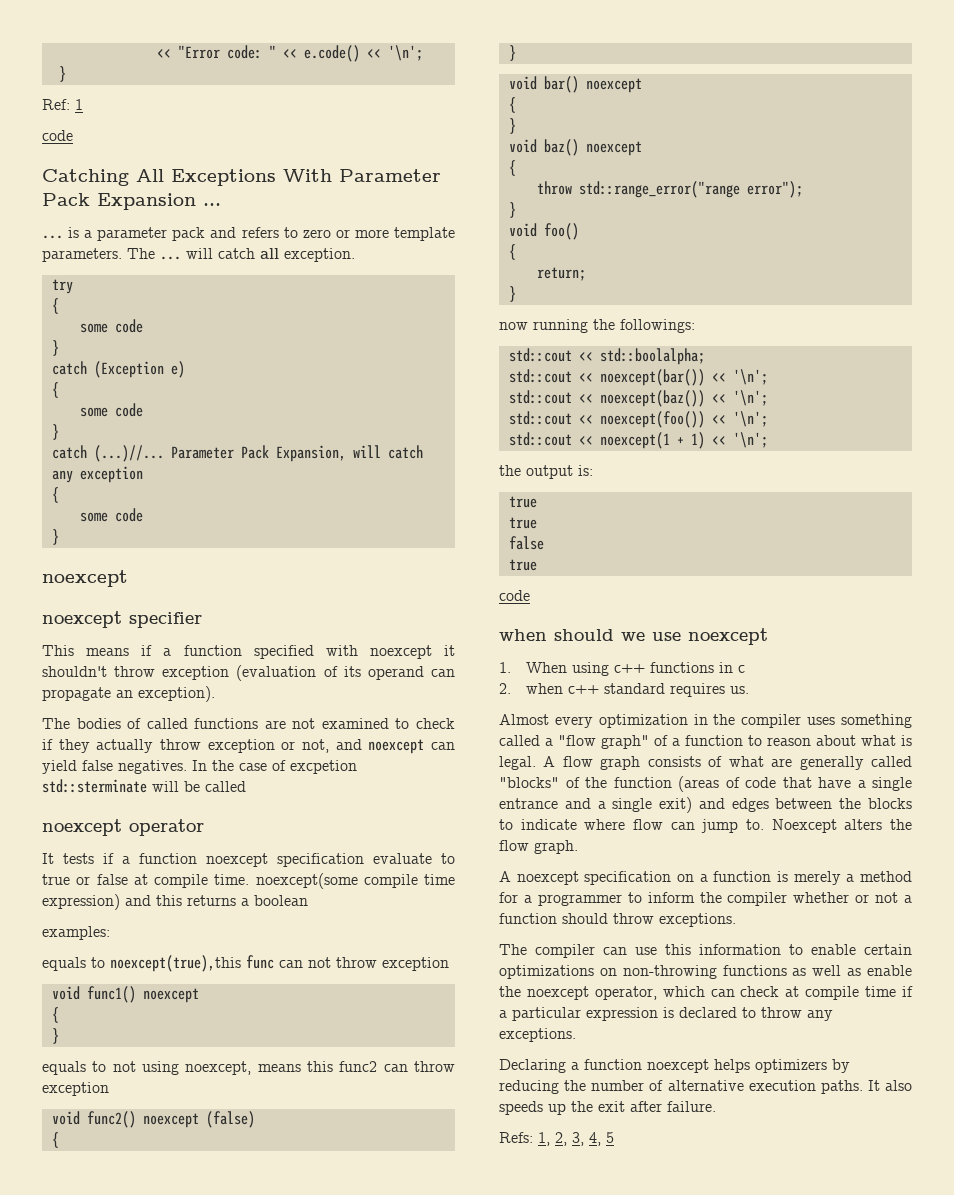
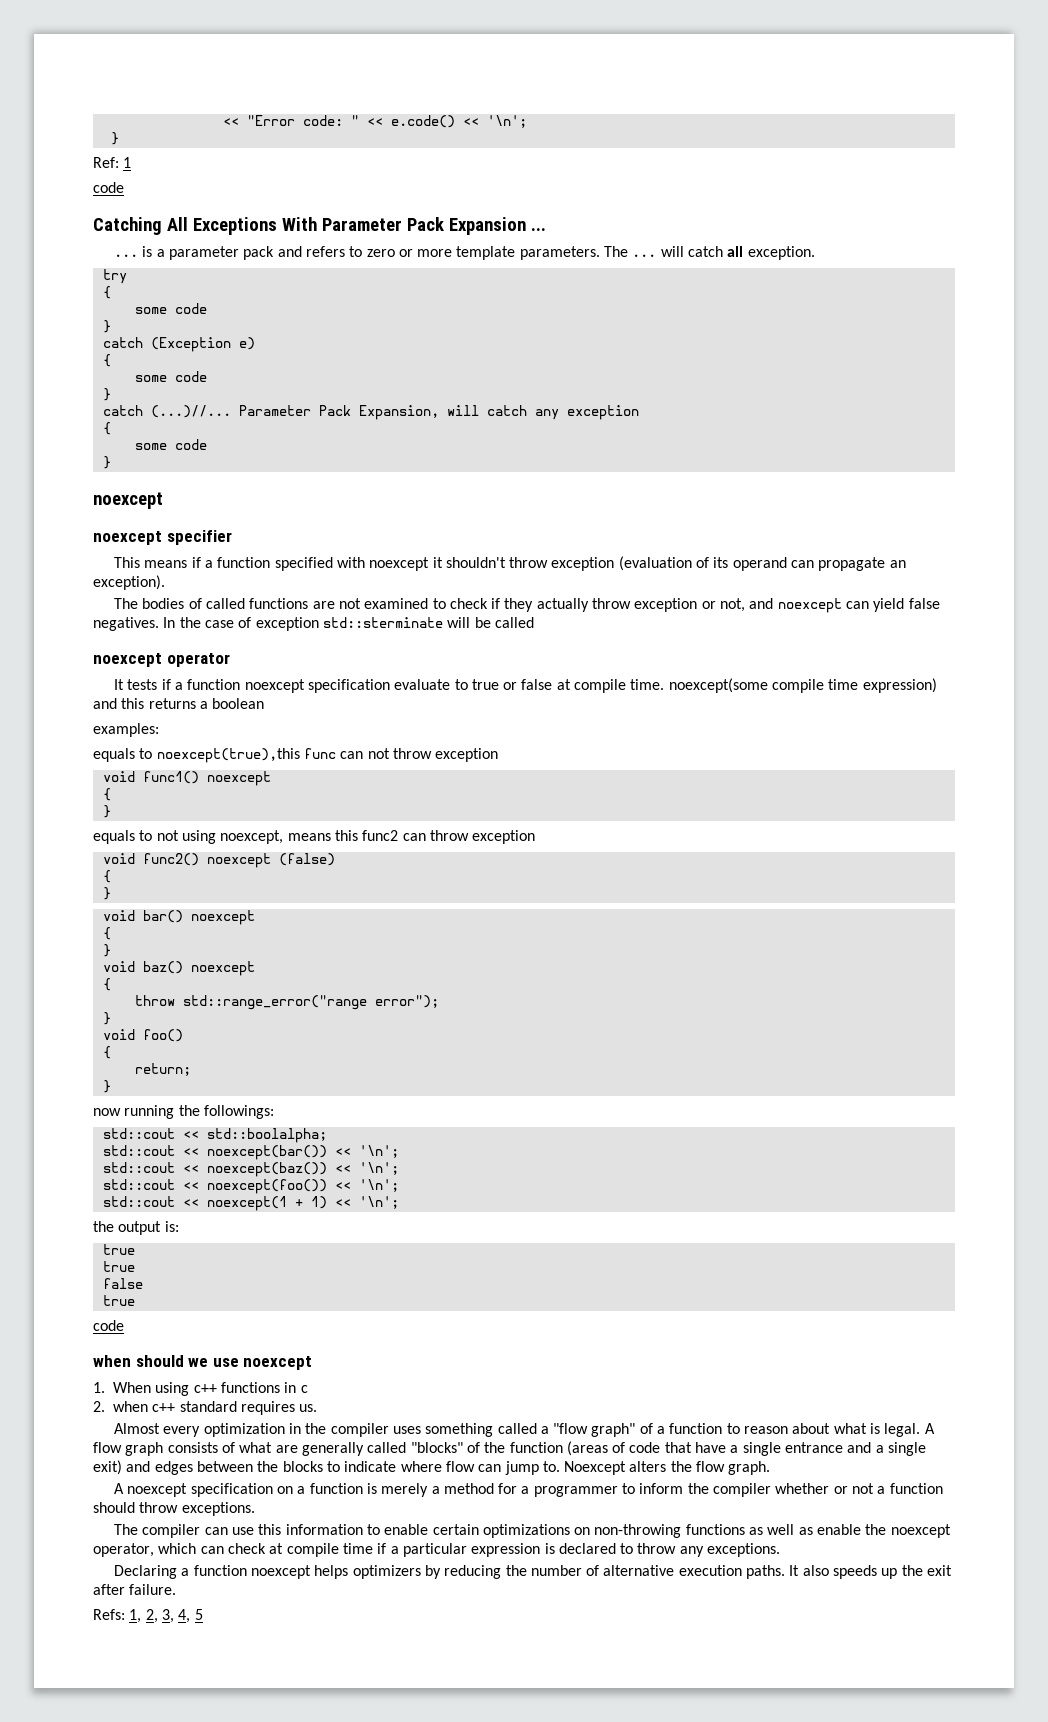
[290,760,357,774] excpetion -> [255,617,319,631] exception

